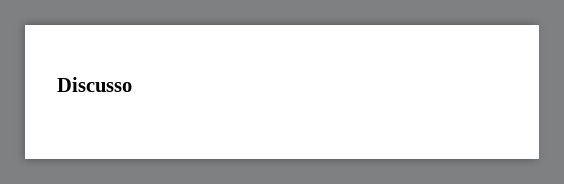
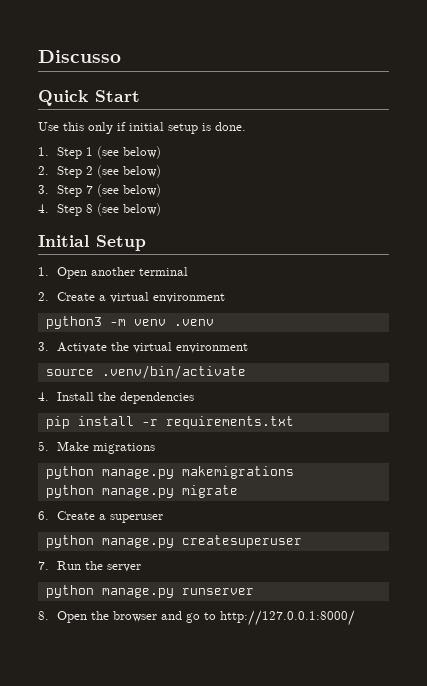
(132, 84) none -> [38,90,140,106] [38,122,246,134] [38,146,161,159] [38,165,161,178] [38,184,161,197] [38,203,161,216] [38,235,146,251] [38,267,188,279] [38,292,225,303] [45,316,214,329] [38,342,248,353] [45,365,246,379] [38,392,194,404] [45,416,294,429] [38,441,155,454] [45,466,294,479] [45,485,238,498] [38,511,163,523] [45,535,302,548] [38,561,141,572] [45,585,254,598] [38,610,355,626] // Quick Start // Use this only if initial setup is done. // 1. Step 1 (see below) // 2. Step 2 (see below) // 3. Step 7 (see below) // 4. Step 8 (see below) // Initial Setup // 1. Open another terminal // 2. Create a virtual environment // python3 -m venv .venv // 3. Activate the virtual environment // source .venv/bin/activate // 4. Install the dependencies // pip install -r requirements.txt // 5. Make migrations // python manage.py makemigrations // python manage.py migrate // 6. Create a superuser // python manage.py createsuperuser // 7. Run the server // python manage.py runserver // 8. Open the browser and go to http://127.0.0.1:8000/

